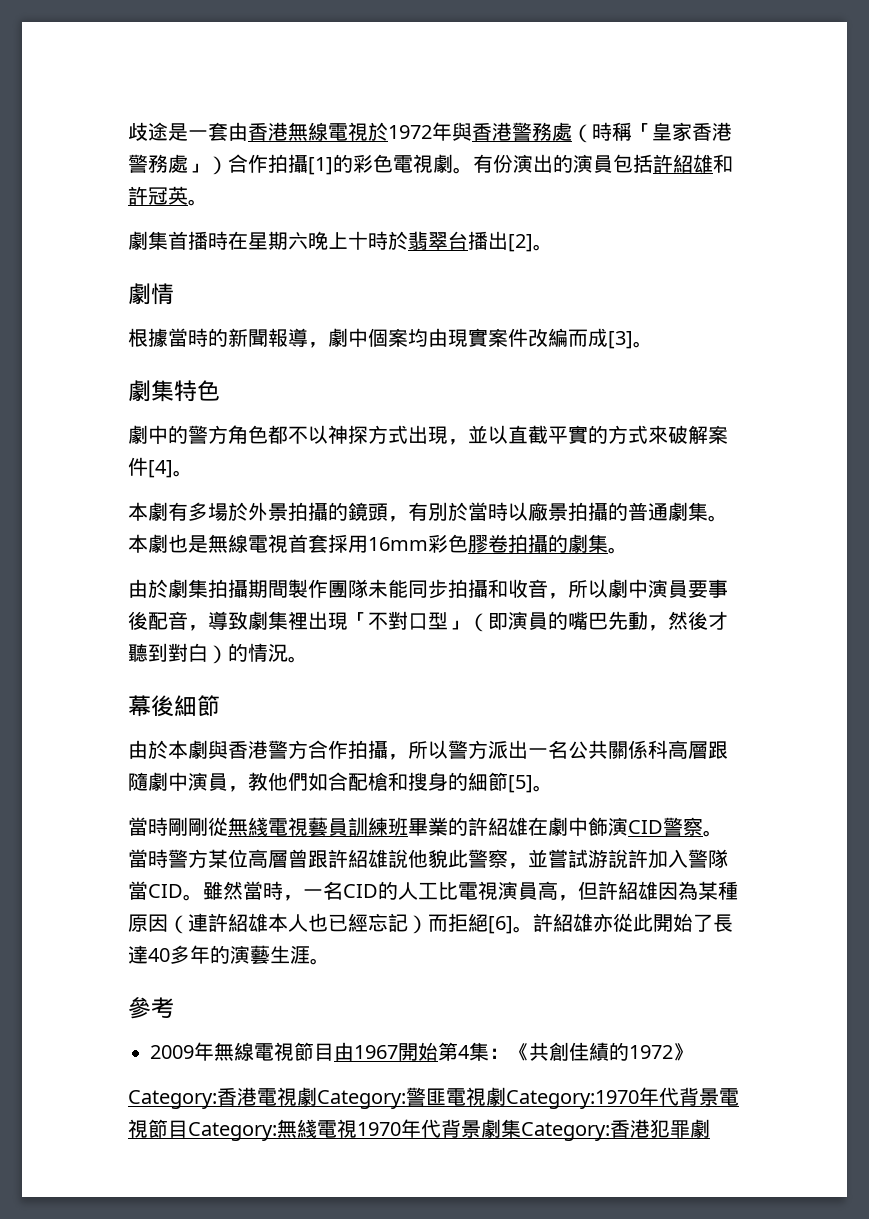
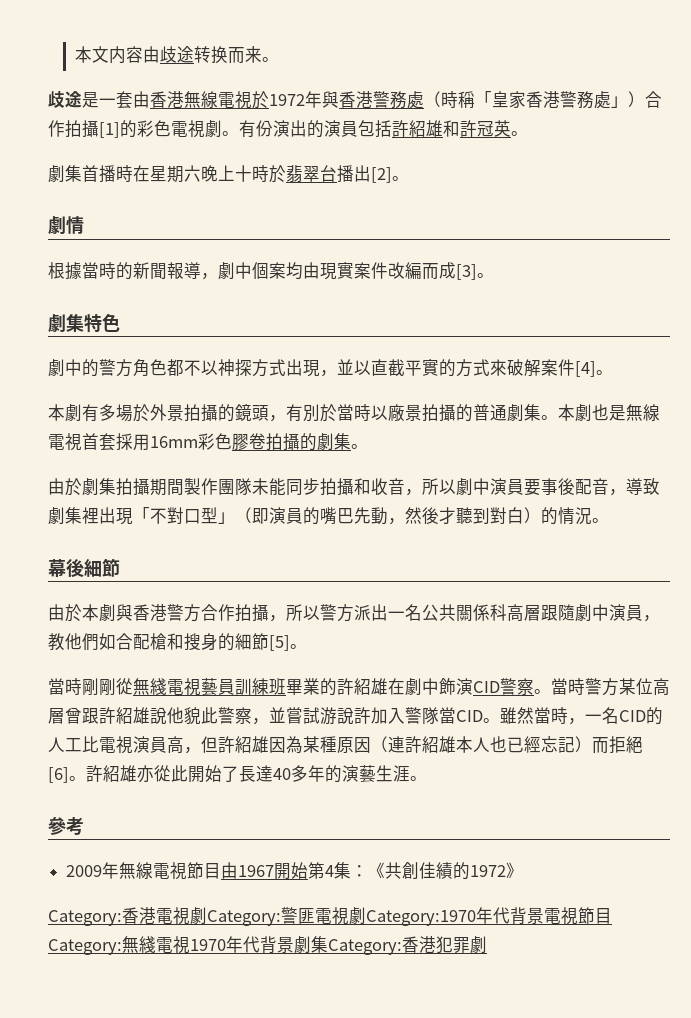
(128, 131) none -> [74,46,279,64] 本文内容由歧途转换而来。 //

